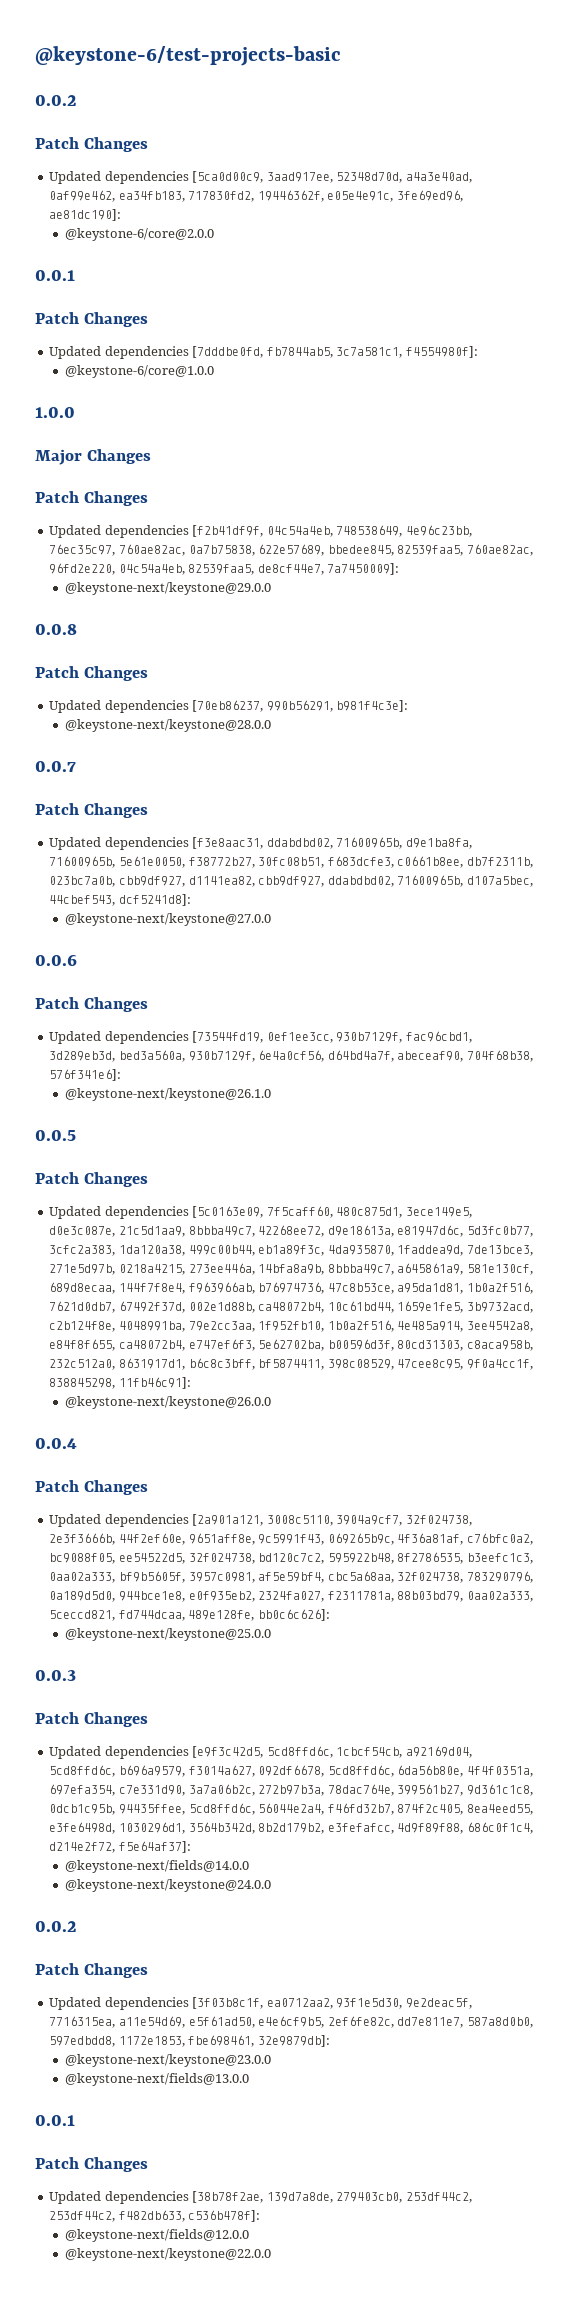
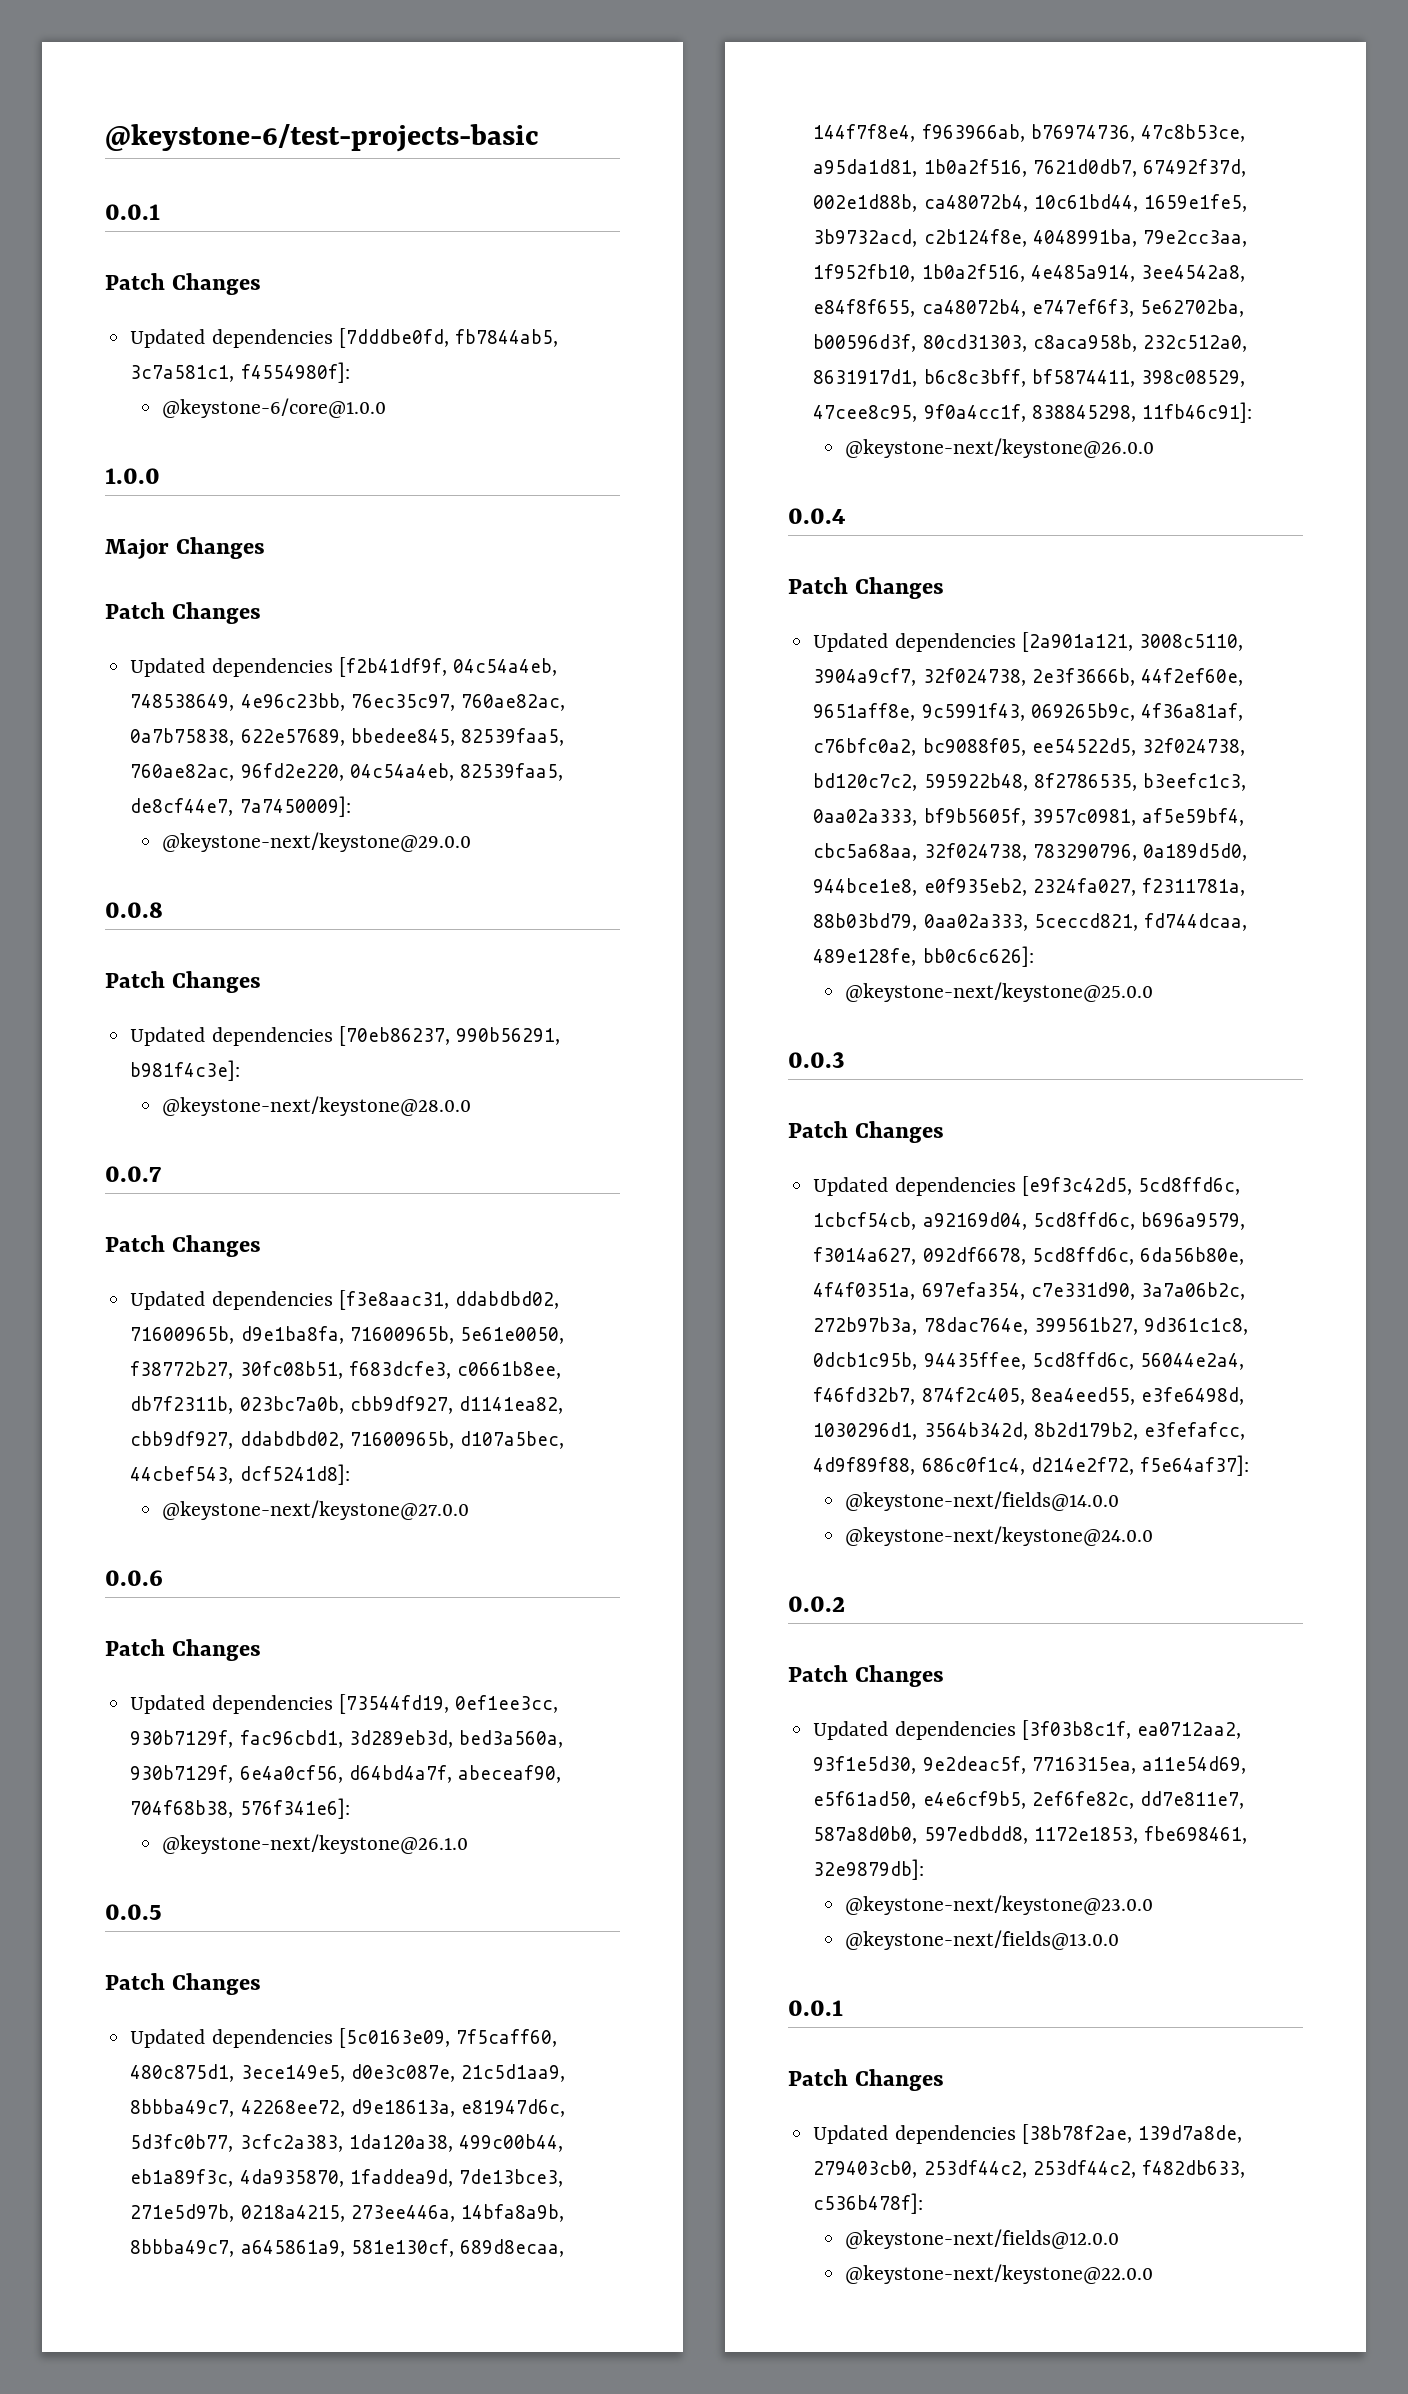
[35,95,77,106] [35,137,148,152] [49,171,472,184] [49,190,463,202] [49,209,122,221] [65,228,215,241] // 0.0.2 // Patch Changes // Updated dependencies [5ca0d00c9, 3aad917ee, 52348d70d, a4a3e40ad, 0af99e462, ea34fb183, 717830fd2, 19446362f, e05e4e91c, 3fe69ed96, ae81dc190]: // @keystone-6/core@2.0.0 -> (539, 138) none

